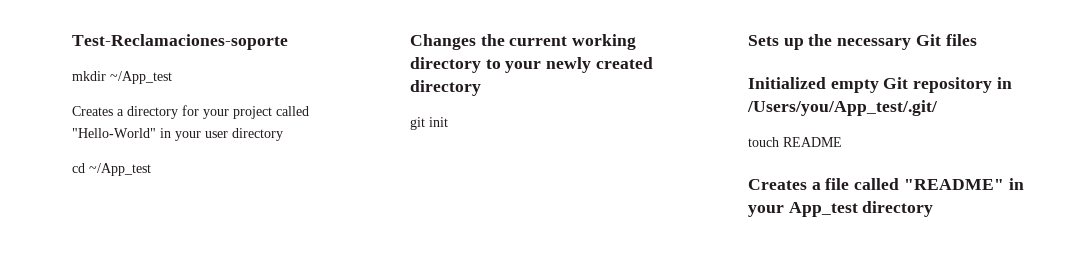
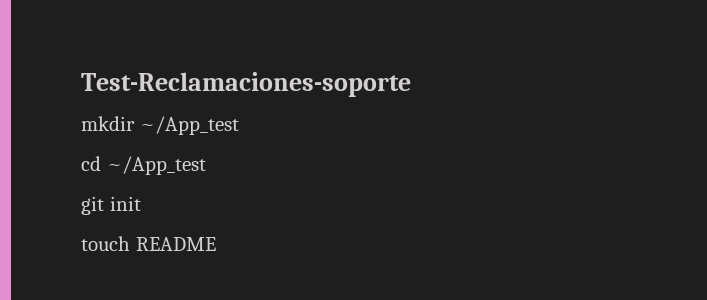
[72,105,309,119] [72,128,283,141] [72,163,151,176] [410,34,637,50] [410,57,653,73] [410,80,481,96] [410,117,448,130] [748,34,977,50] [748,77,1012,93] [747,100,938,116] [748,137,842,147] [748,178,1024,190] [748,201,934,217] Creates a directory for your project called "Hello-World" in your user directory // cd ~/App_test // Changes the current working directory to your newly created directory // git init // Sets up the necessary Git files // Initialized empty Git repository in /Users/you/App_test/.git/ // touch README // Creates a file called "README" in your App_test directory -> [81,156,206,175] [81,196,141,215] [81,236,216,251] cd ~/App_test // git init // touch README

